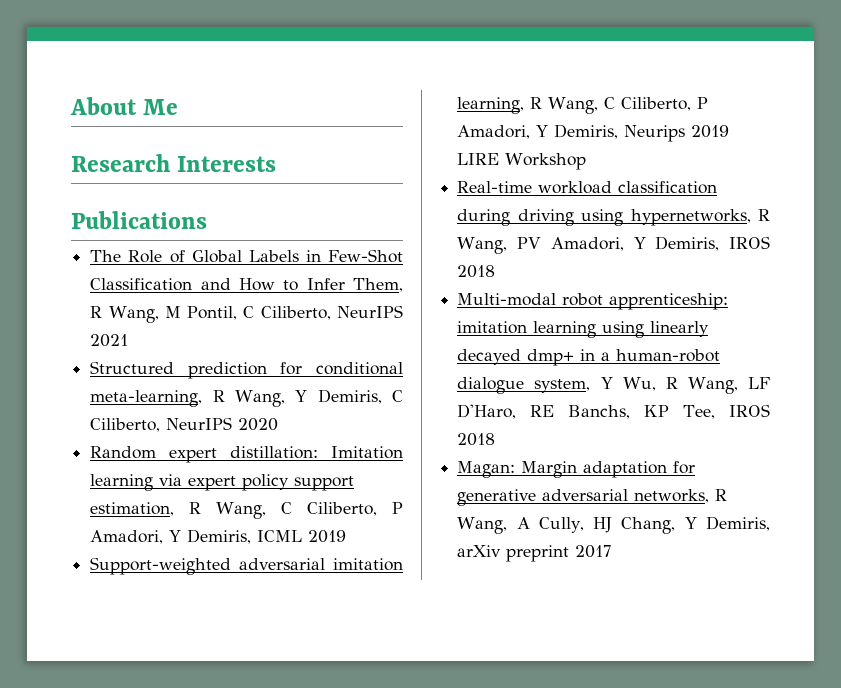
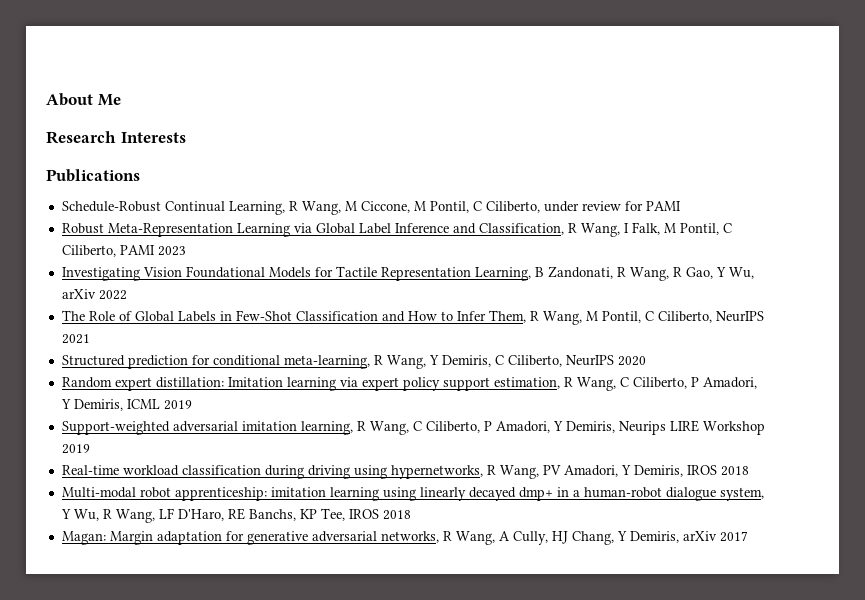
(207, 220) none -> [61,201,681,215] [61,222,732,237] [61,245,186,257] [61,266,754,281] [61,289,127,300] // Schedule-Robust Continual Learning, R Wang, M Ciccone, M Pontil, C Ciliberto, under review for PAMI // Robust Meta-Representation Learning via Global Label Inference and Classification, R Wang, I Falk, M Pontil, C Ciliberto, PAMI 2023 // Investigating Vision Foundational Models for Tactile Representation Learning, B Zandonati, R Wang, R Gao, Y Wu, arXiv 2022
[691,125,730,138] 2019 -> (666, 428) none
(587, 161) none -> [61,444,90,454] 2019
[506,545,570,562] preprint -> (717, 536) none

